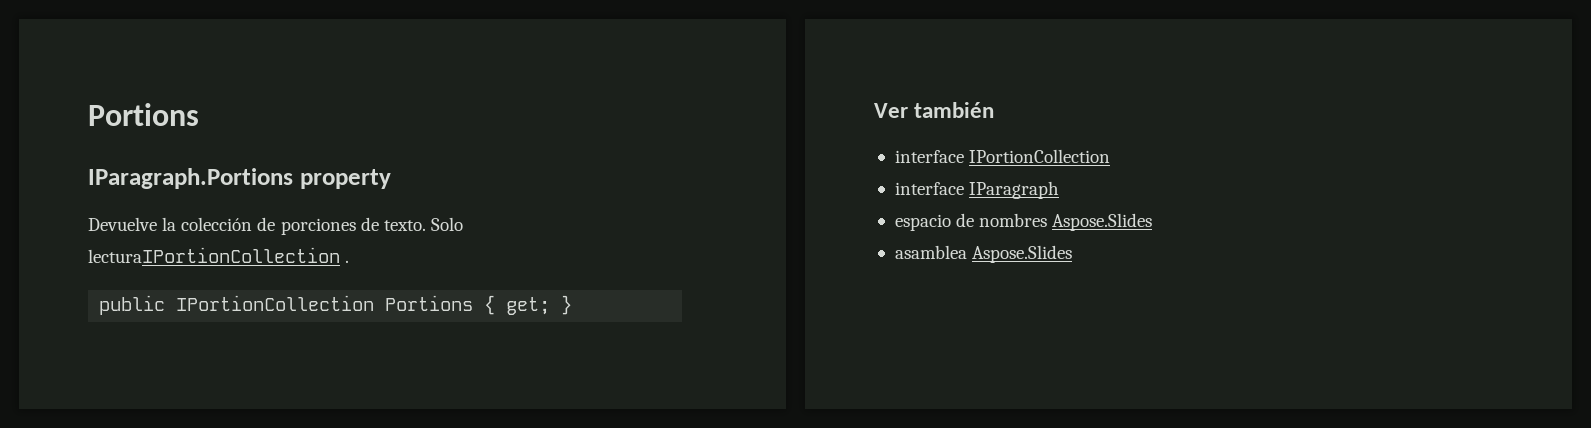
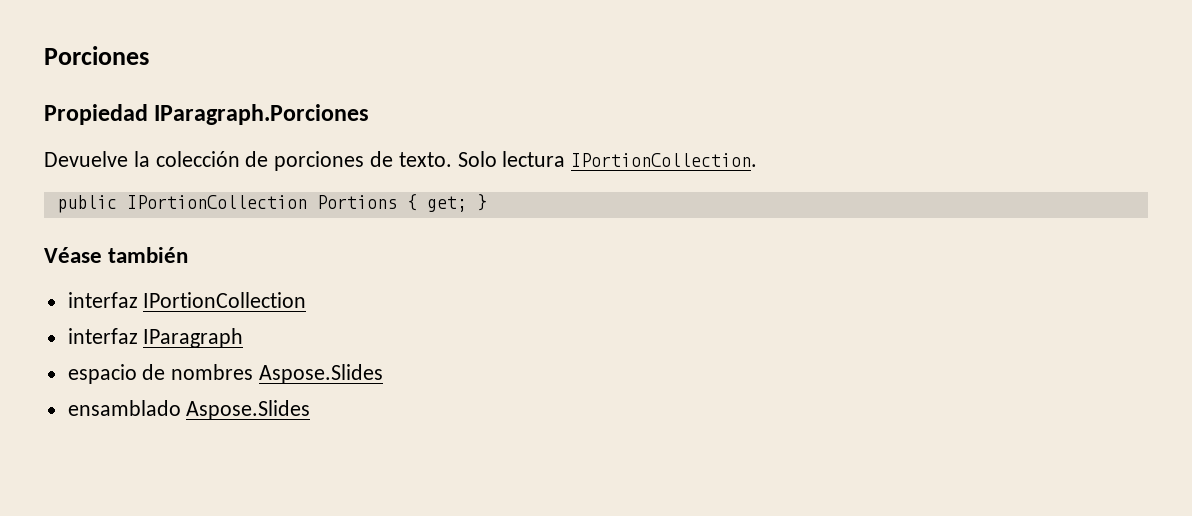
[88,103,199,126] [88,168,391,189] Portions // IParagraph.Portions property -> [44,46,149,65] [44,104,370,125] Porciones // Propiedad IParagraph.Porciones
[88,247,350,263] lecturaIPortionCollection . -> [502,151,758,167] lectura IPortionCollection.
[874,103,908,118] Ver -> [44,247,102,263] Véase
[894,150,964,163] interface -> [67,292,138,308] interfaz
[894,182,964,195] interface -> [67,328,138,344] interfaz
[894,245,967,259] asamblea -> [67,400,181,416] ensamblado

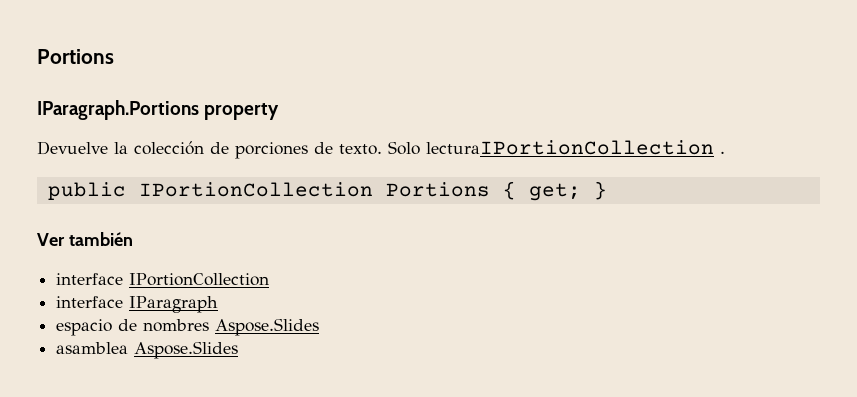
[44,46,149,65] [44,104,370,125] Porciones // Propiedad IParagraph.Porciones -> [37,49,114,64] [37,100,280,120] Portions // IParagraph.Portions property
[502,151,758,167] lectura IPortionCollection. -> [426,140,725,155] lecturaIPortionCollection .
[44,247,102,263] Véase -> [37,233,65,246] Ver
[67,292,138,308] interfaz -> [56,273,124,285] interface
[67,328,138,344] interfaz -> [56,296,124,308] interface
[67,400,181,416] ensamblado -> [56,342,129,354] asamblea

